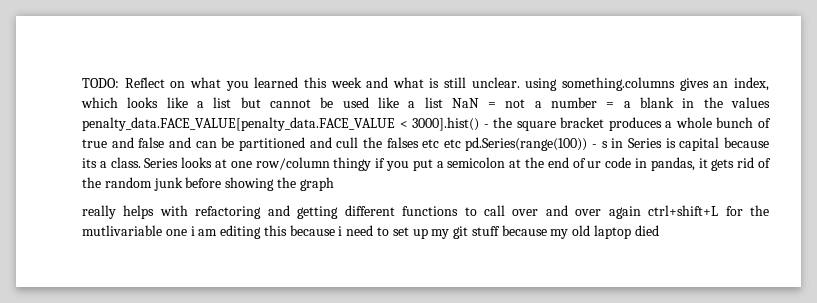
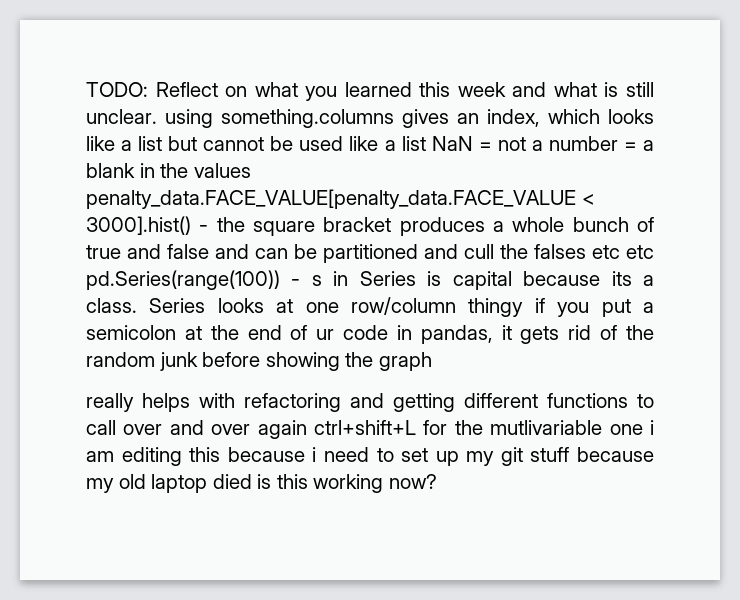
(659, 230) none -> [257,474,437,493] is this working now?

